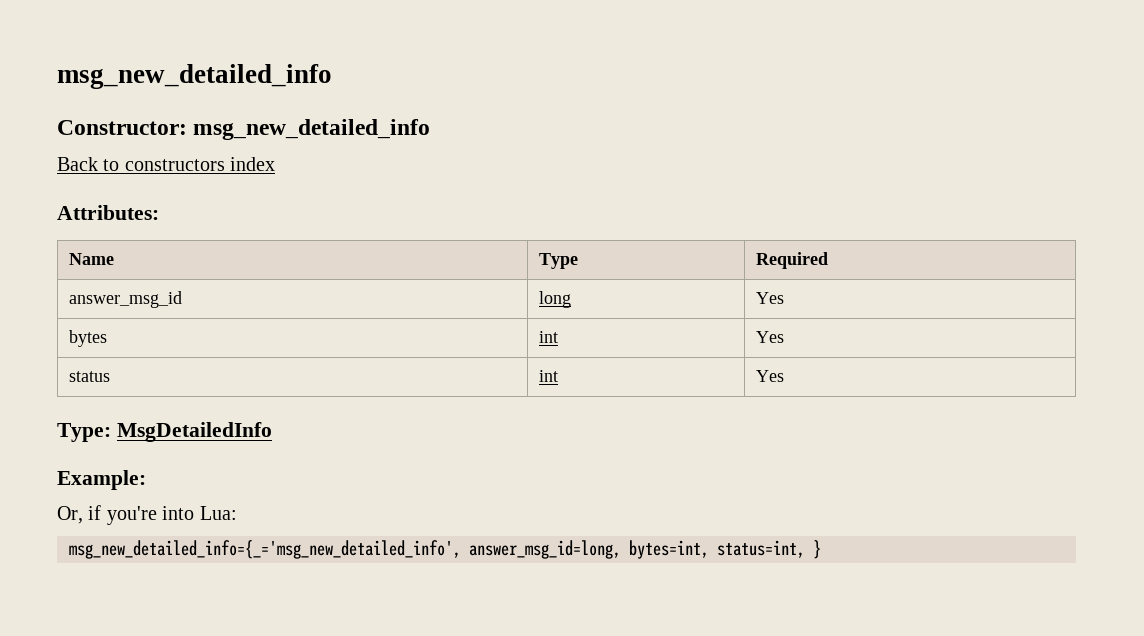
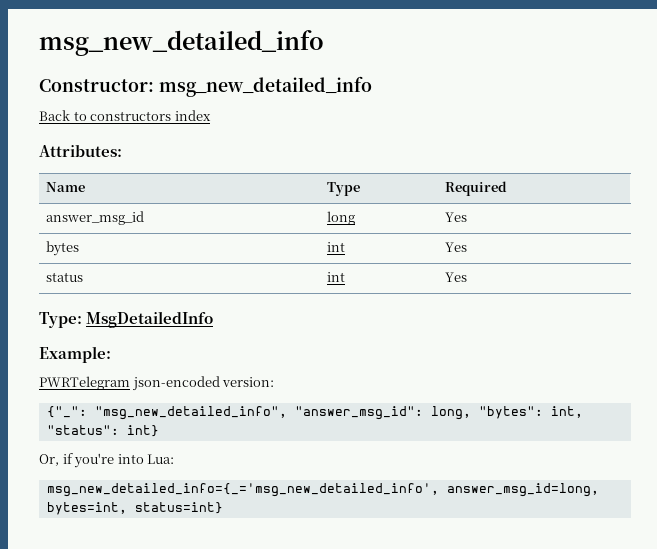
(146, 480) none -> [39,376,275,391] [46,406,583,420] [46,425,159,437] // PWRTelegram json-encoded version: // {"_": "msg_new_detailed_info", "answer_msg_id": long, "bytes": int, "status": int}
[717,540,821,559] status=int, } -> [134,502,223,514] status=int}

